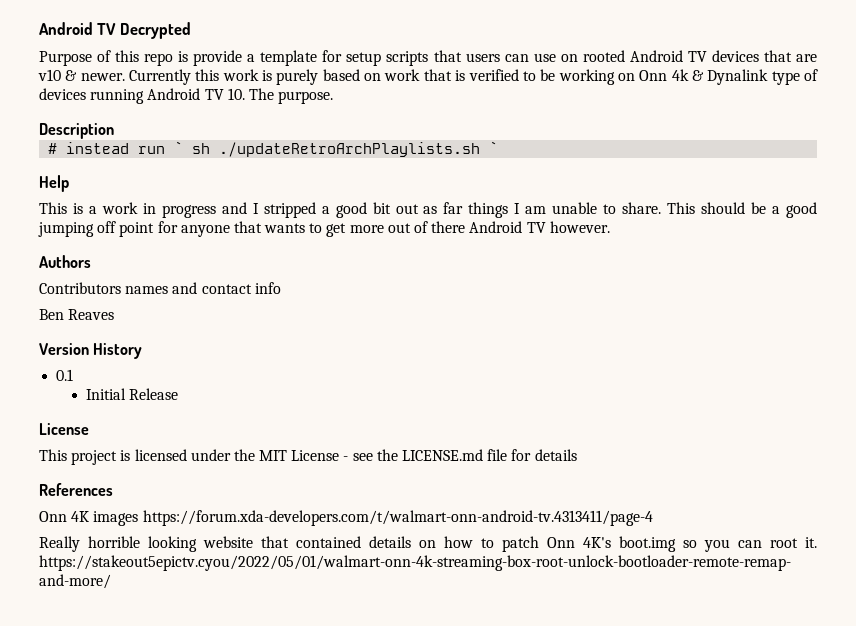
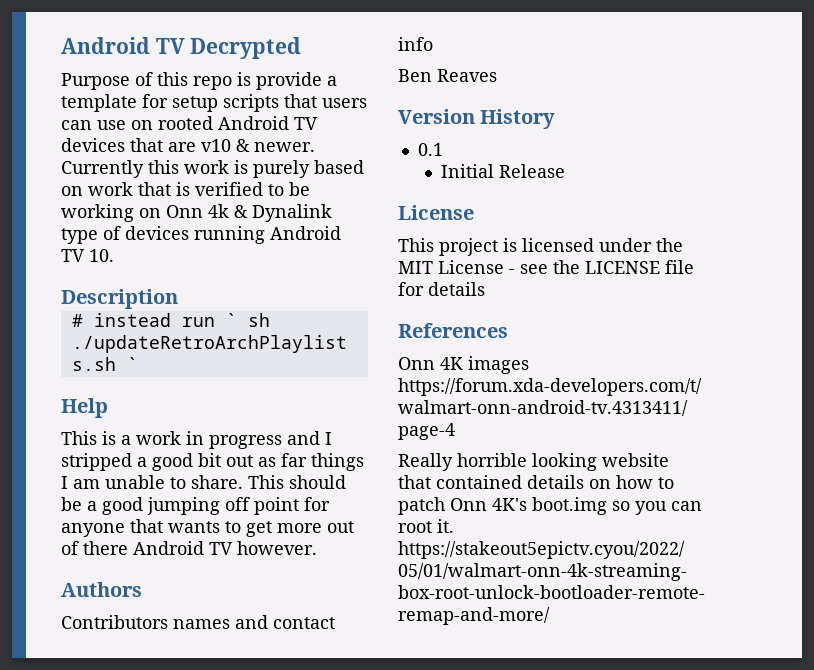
[248,88,334,104] The purpose. -> (114, 255) none
[402,449,484,461] LICENSE.md -> [585,261,660,274] LICENSE

